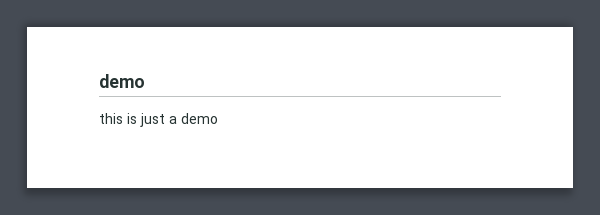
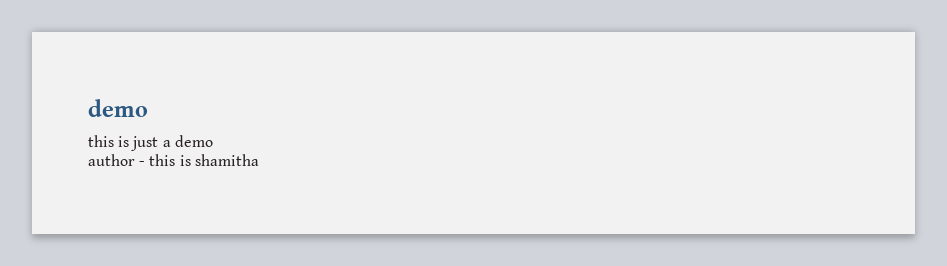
(218, 118) none -> [88,154,259,166] // author - this is shamitha

